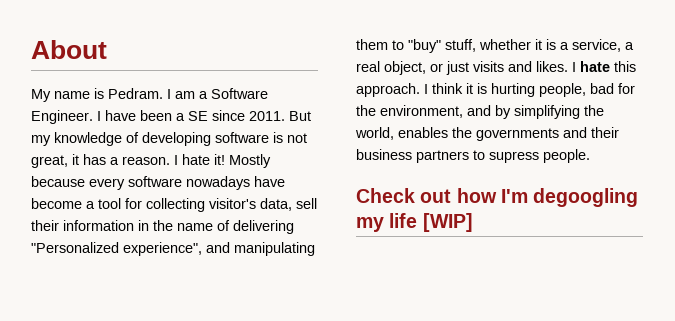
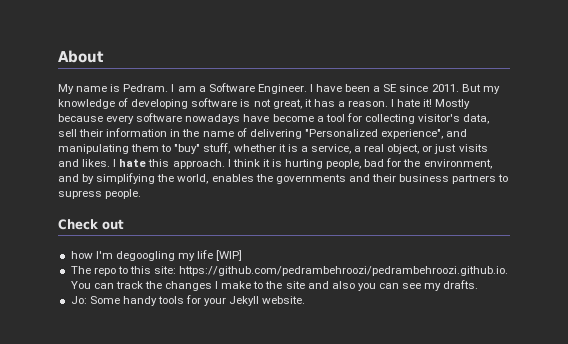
(452, 196) none -> (124, 224) //
(473, 222) none -> [70,266,509,276] [70,280,479,291] [70,295,306,306] // The repo to this site: https://github.com/pedrambehroozi/pedrambehroozi.github.io. You can track the changes I make to the site and also you can see my drafts. // Jo: Some handy tools for your Jekyll website.

